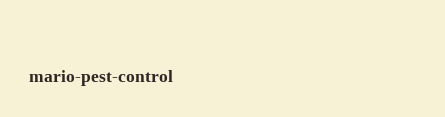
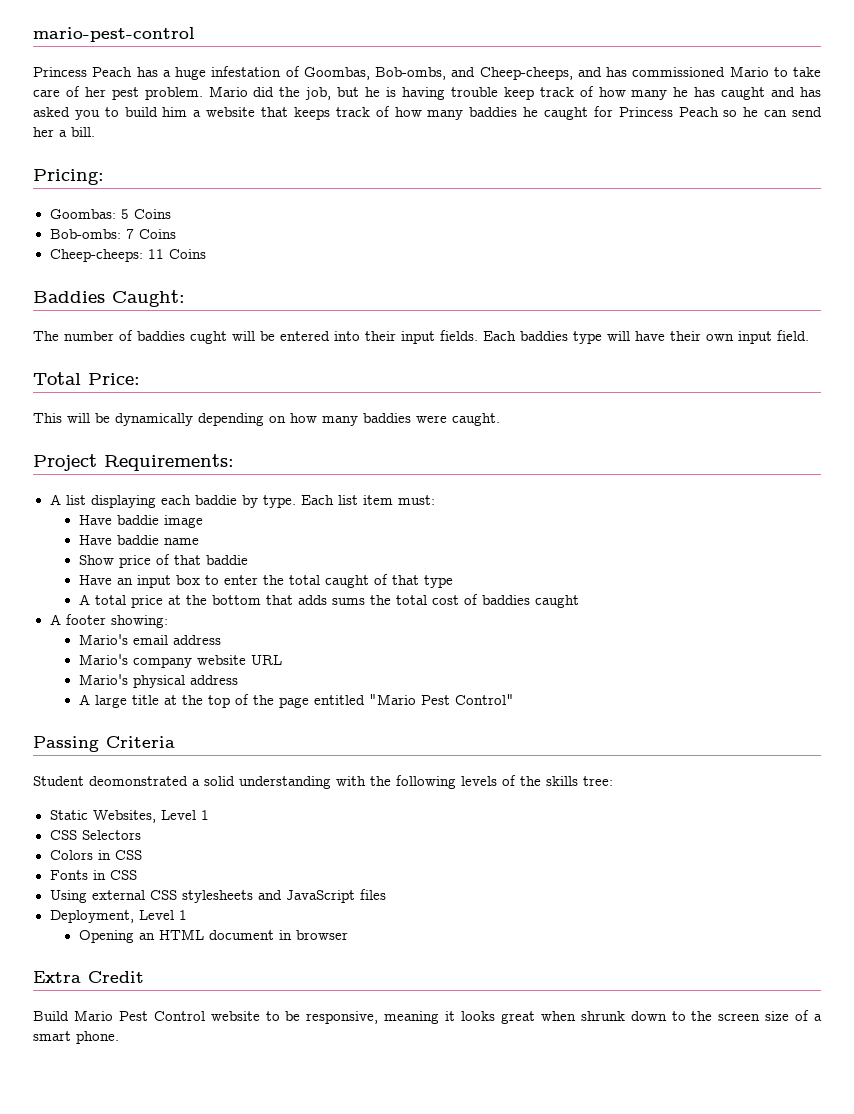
(173, 78) none -> [33,66,821,80] [33,86,822,100] [33,106,823,120] [33,127,95,137] [33,169,104,185] [49,209,171,219] [49,229,176,239] [49,249,206,262] [33,290,185,307] [33,330,809,344] [33,372,140,385] [33,413,500,426] [33,454,234,471] [49,494,435,508] [78,515,203,528] [78,535,199,545] [78,554,248,568] [78,574,453,588] [78,594,579,608] [49,614,168,628] [78,634,221,645] [78,654,282,668] [78,674,238,688] [78,694,514,708] [33,736,175,752] [33,775,613,789] [49,810,209,823] [49,830,141,840] [49,850,142,860] [49,870,137,880] [49,889,386,903] [49,910,187,923] [78,929,348,943] [33,971,144,983] [33,1010,822,1024] [33,1031,119,1044] // Princess Peach has a huge infestation of Goombas, Bob-ombs, and Cheep-cheeps, and has commissioned Mario to take care of her pest problem. Mario did the job, but he is having trouble keep track of how many he has caught and has asked you to build him a website that keeps track of how many baddies he caught for Princess Peach so he can send her a bill. // Pricing: // Goombas: 5 Coins // Bob-ombs: 7 Coins // Cheep-cheeps: 11 Coins // Baddies Caught: // The number of baddies cught will be entered into their input fields. Each baddies type will have their own input field. // Total Price: // This will be dynamically depending on how many baddies were caught. // Project Requirements: // A list displaying each baddie by type. Each list item must: // Have baddie image // Have baddie name // Show price of that baddie // Have an input box to enter the total caught of that type // A total price at the bottom that adds sums the total cost of baddies caught // A footer showing: // Mario's email address // Mario's company website URL // Mario's physical address // A large title at the top of the page entitled "Mario Pest Control" // Passing Criteria // Student deomonstrated a solid understanding with the following levels of the skills tree: // Static Websites, Level 1 // CSS Selectors // Colors in CSS // Fonts in CSS // Using external CSS stylesheets and JavaScript files // Deployment, Level 1 // Opening an HTML document in browser // Extra Credit // Build Mario Pest Control website to be responsive, meaning it looks great when shrunk down to the screen size of a smart phone.

